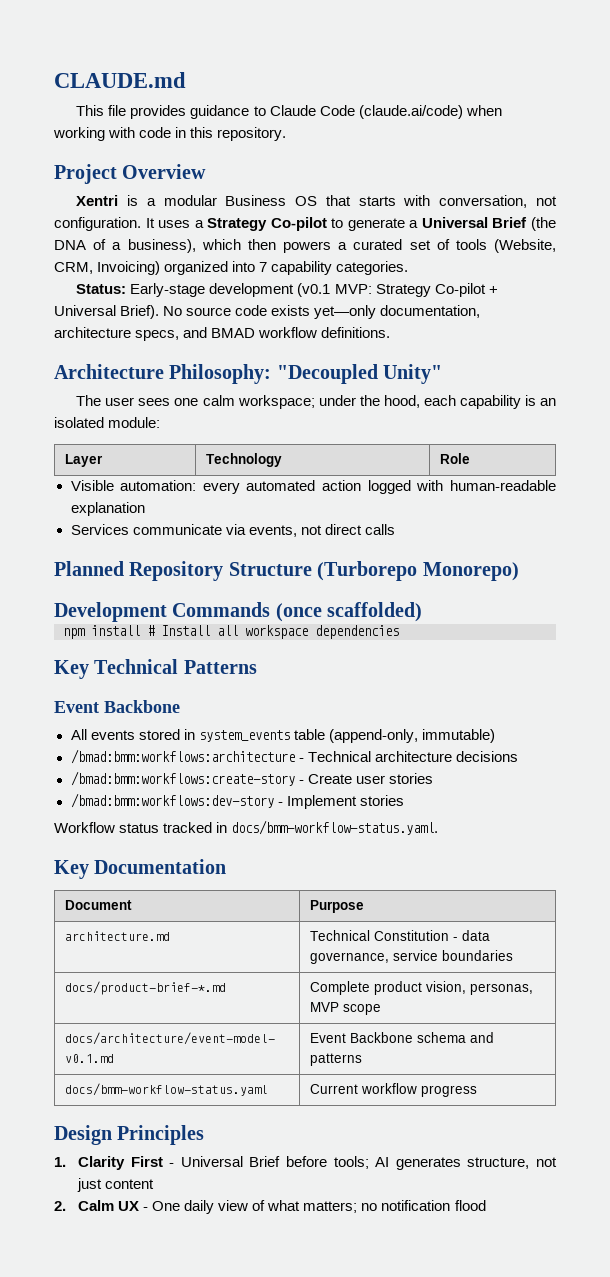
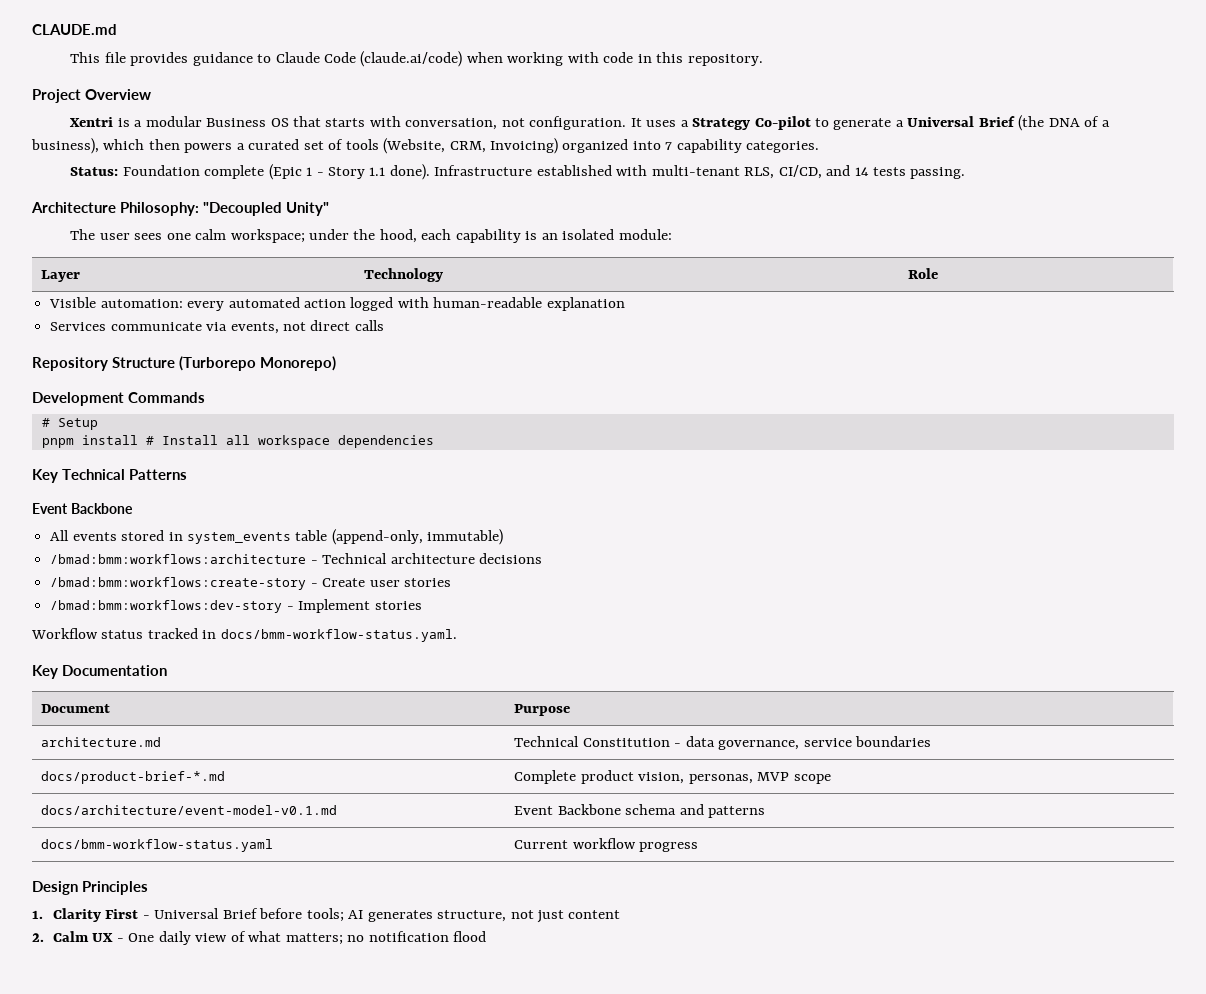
[130,283,498,297] [54,305,481,319] [54,327,391,341] Early-stage development (v0.1 MVP: Strategy Co-pilot + Universal Brief). No source code exists yet—only documentation, architecture specs, and BMAD workflow definitions. -> [122,164,966,180] Foundation complete (Epic 1 - Story 1.1 done). Infrastructure established with multi-tenant RLS, CI/CD, and 14 tests passing.
[54,561,124,576] Planned -> (384, 325) none
[275,602,423,622] [63,628,85,639] (once scaffolded) // npm -> [41,418,98,430] [41,438,74,448] // # Setup // pnpm

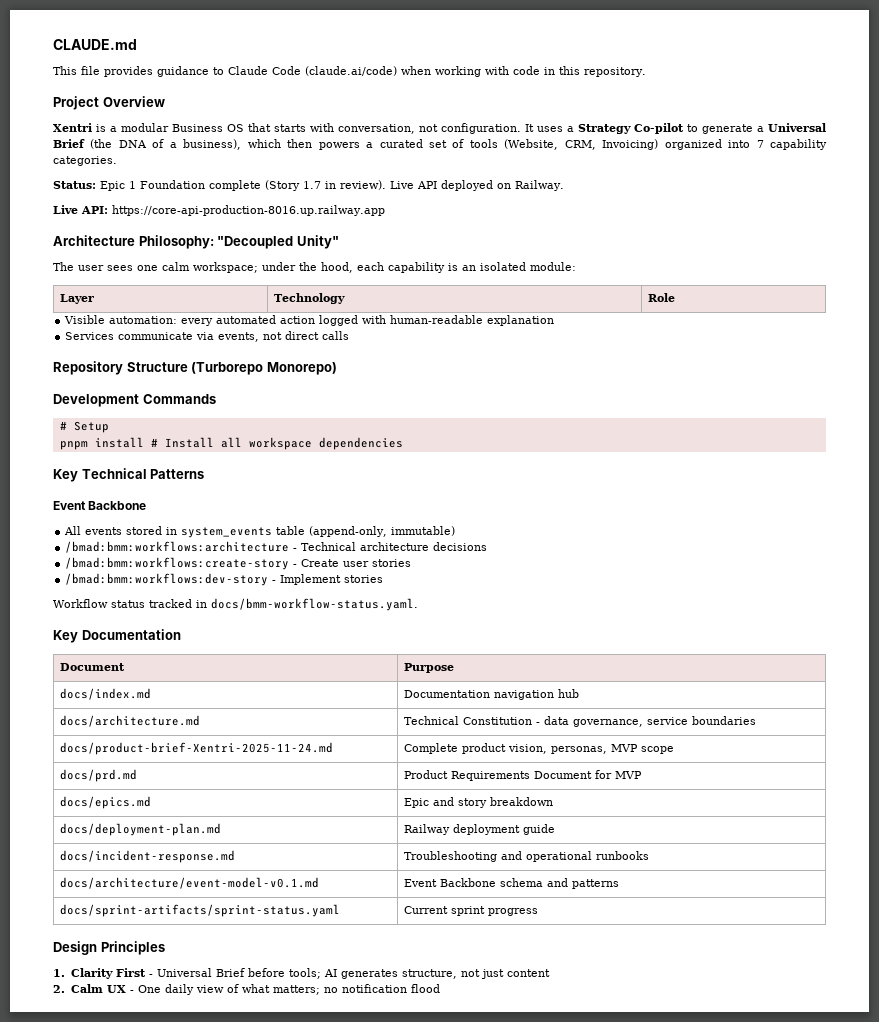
[122,164,966,180] Foundation complete (Epic 1 - Story 1.1 done). Infrastructure established with multi-tenant RLS, CI/CD, and 14 tests passing. -> [100,180,564,191] [53,205,385,216] Epic 1 Foundation complete (Story 1.7 in review). Live API deployed on Railway. // Live API: https://core-api-production-8016.up.railway.app
[41,737,162,747] architecture.md -> [59,688,151,700] [403,689,579,700] [59,715,200,727] docs/index.md | Documentation navigation hub // docs/architecture.md
[41,771,226,784] docs/product-brief-*.md -> [59,742,333,755] docs/product-brief-Xentri-2025-11-24.md
(831, 779) none -> [59,769,137,782] [403,770,642,781] [59,796,151,809] [403,797,553,808] [59,823,221,836] [403,824,555,835] [59,850,235,863] [403,851,649,862] // docs/prd.md | Product Requirements Document for MVP // docs/epics.md | Epic and story breakdown // docs/deployment-plan.md | Railway deployment guide // docs/incident-response.md | Troubleshooting and operational runbooks
[41,839,274,852] docs/bmm-workflow-status.yaml -> [59,904,340,917] docs/sprint-artifacts/sprint-status.yaml
[572,838,636,849] workflow -> [450,906,485,916] sprint

